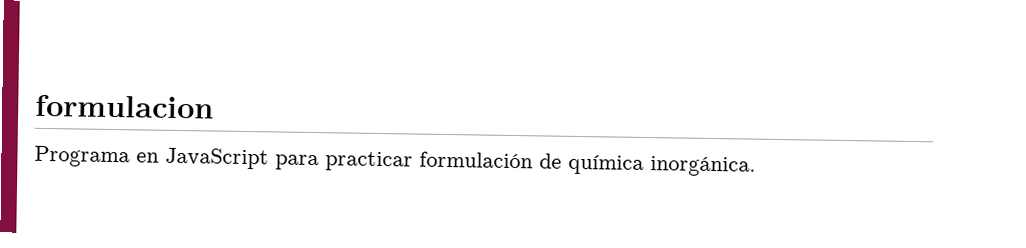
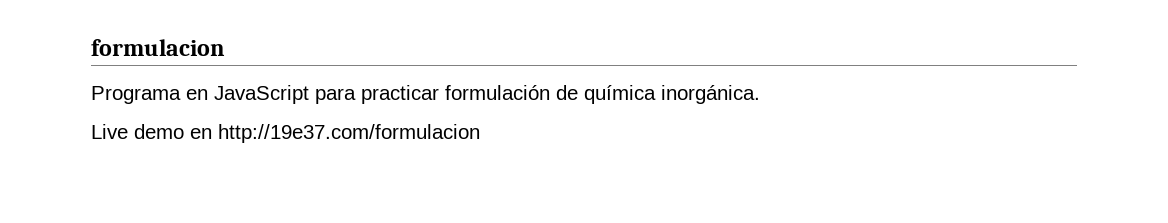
(756, 166) none -> [91,124,480,143] // Live demo en http://19e37.com/formulacion

